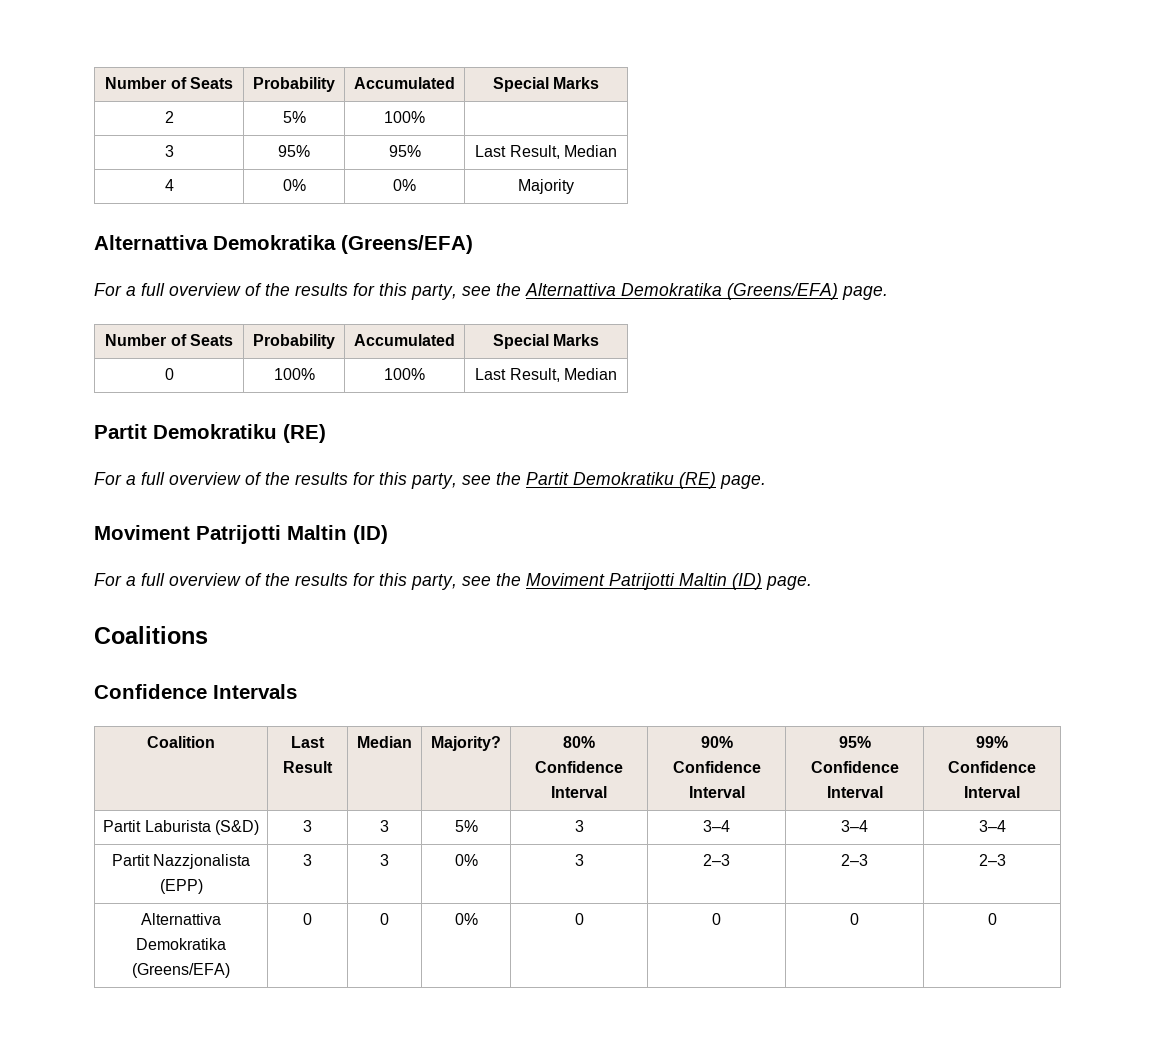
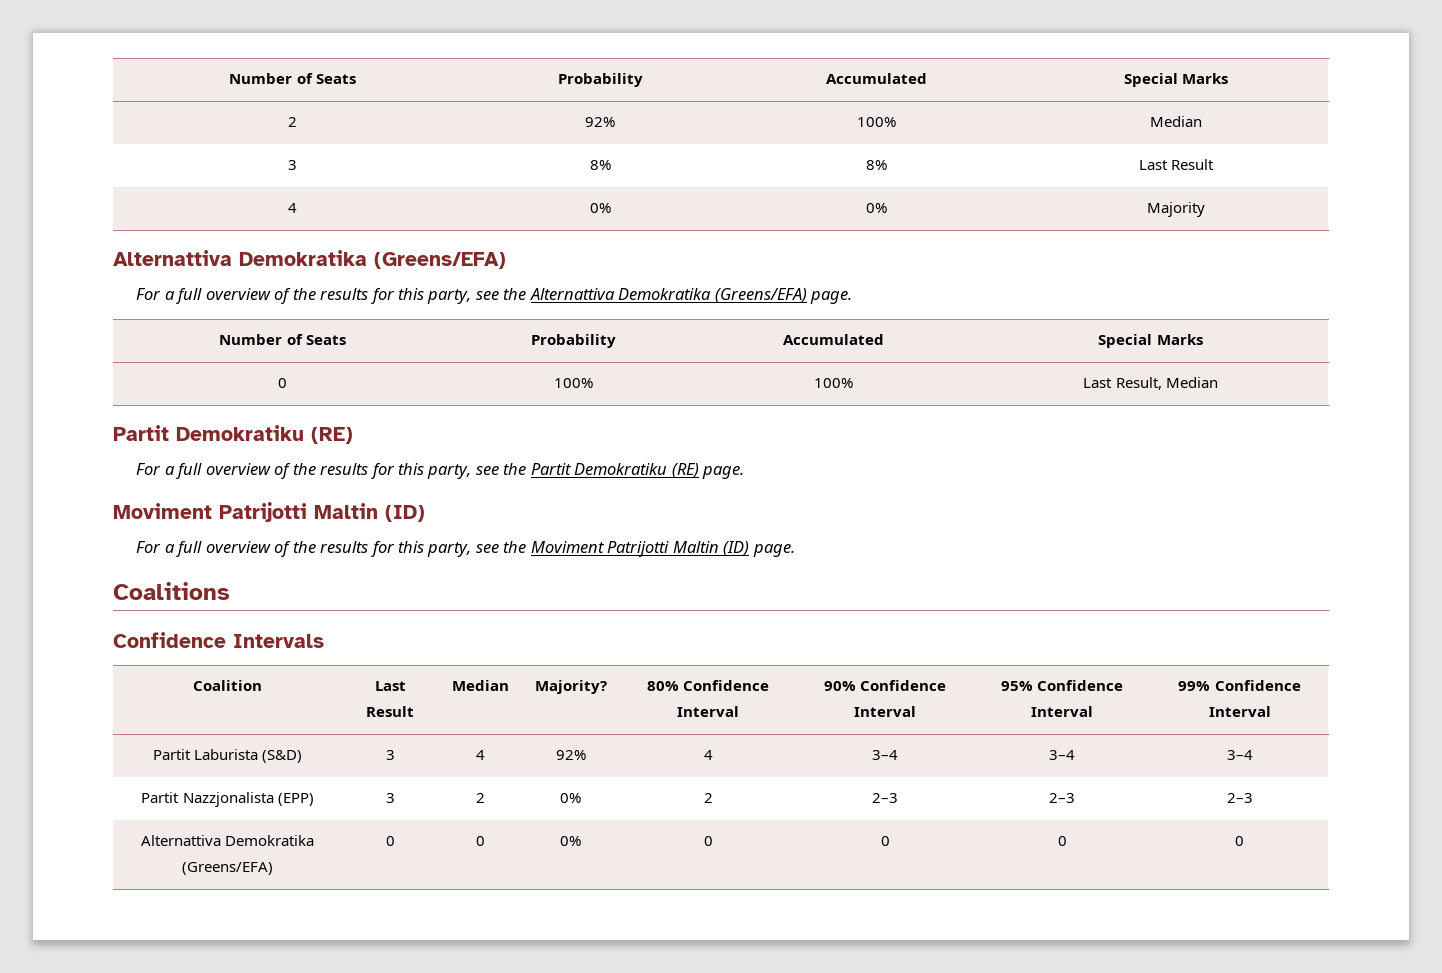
[282,111,306,123] [384,111,425,123] [164,145,174,157] [278,145,310,157] [388,145,421,157] [475,145,617,159] 5% | 100% | // 3 | 95% | 95% | Last Result, Median -> [585,117,615,127] [856,117,896,127] [1150,116,1202,127] [288,160,297,170] [589,160,611,170] [865,160,887,170] [1138,159,1215,170] 92% | 100% | Median // 3 | 8% | 8% | Last Result
[380,820,389,832] [454,820,478,832] [574,820,584,832] 3 | 5% | 3 -> [475,750,485,760] [555,750,586,760] [703,750,713,760] 4 | 92% | 4
[380,854,389,866] [454,854,478,866] [574,854,584,866] 3 | 0% | 3 -> [475,793,485,803] [560,793,581,803] [703,793,713,803] 2 | 0% | 2

